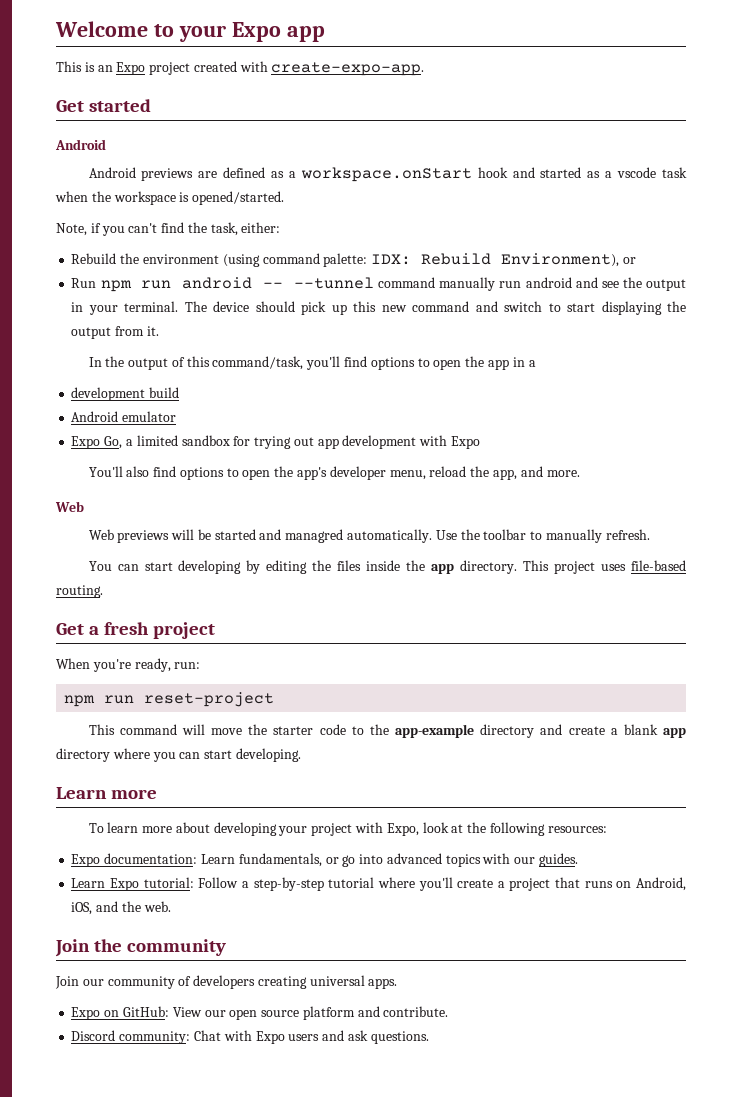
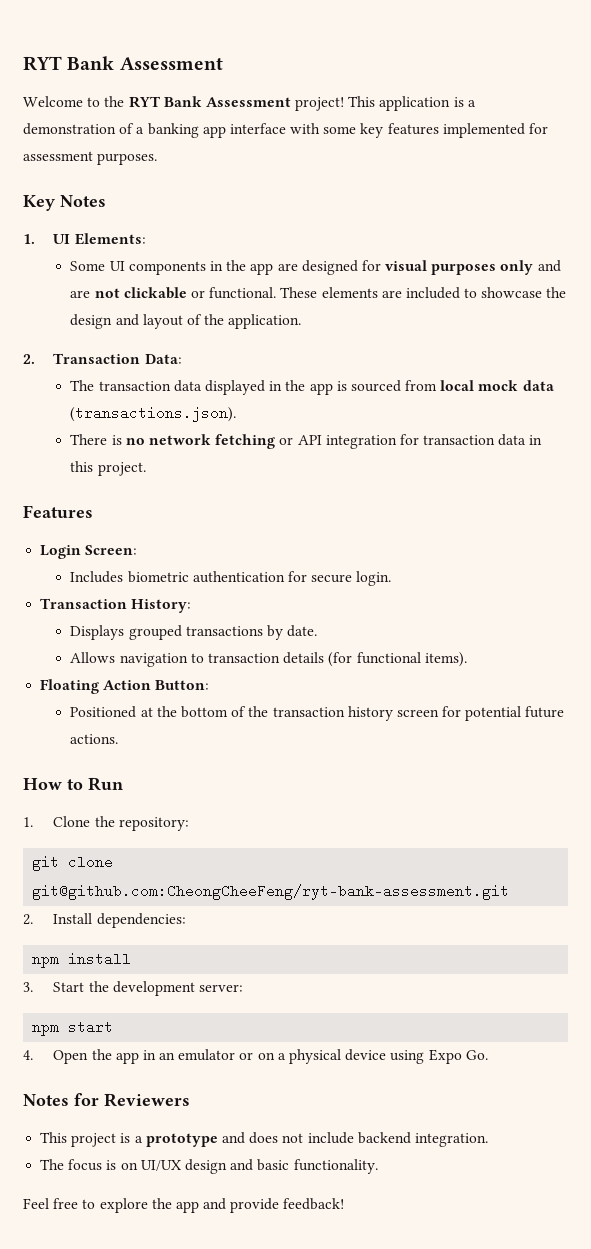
[55,21,325,42] [56,61,425,76] [56,99,152,112] [55,139,106,150] [88,167,687,182] [55,191,285,205] [56,222,281,236] [71,253,636,267] [71,277,687,292] [71,301,687,315] [71,326,159,339] [88,356,536,370] [71,387,180,401] [71,411,177,422] [71,435,480,449] [88,466,580,480] [55,501,84,512] [88,529,650,543] [88,560,686,574] [56,585,103,598] [56,622,216,639] [56,658,201,672] [64,692,275,707] [88,724,687,738] [56,748,301,762] [56,787,158,799] [88,822,607,836] [71,853,578,867] [71,877,686,891] [71,901,171,915] [55,939,227,957] [55,975,398,989] [71,1006,449,1020] [71,1030,429,1044] Welcome to your Expo app // This is an Expo project created with create-expo-app. // Get started // Android // Android previews are defined as a workspace.onStart hook and started as a vscode task when the workspace is opened/started. // Note, if you can't find the task, either: // Rebuild the environment (using command palette: IDX: Rebuild Environment), or // Run npm run android -- --tunnel command manually run android and see the output in your terminal. The device should pick up this new command and switch to start displaying the output from it. // In the output of this command/task, you'll find options to open the app in a // development build // Android emulator // Expo Go, a limited sandbox for trying out app development with Expo // You'll also find options to open the app's developer menu, reload the app, and more. // Web // Web previews will be started and managred automatically. Use the toolbar to manually refresh. // You can start developing by editing the files inside the app directory. This project uses file-based routing. // Get a fresh project // When you're ready, run: // npm run reset-project // This command will move the starter code to the app-example directory and create a blank app directory where you can start developing. // Learn more // To learn more about developing your project with Expo, look at the following resources: // Expo documentation: Learn fundamentals, or go into advanced topics with our guides. // Learn Expo tutorial: Follow a step-by-step tutorial where you'll create a project that runs on Android, iOS, and the web. // Join the community // Join our community of developers creating universal apps. // Expo on GitHub: View our open source platform and contribute. // Discord community: Chat with Expo users and ask questions. -> [23,56,223,71] [23,96,476,111] [23,123,549,138] [23,151,158,165] [23,195,106,211] [23,233,146,245] [70,260,561,275] [70,287,567,299] [70,314,302,329] [23,353,182,364] [70,380,554,395] [70,406,237,422] [70,434,543,449] [70,461,146,476] [23,505,93,518] [40,545,138,559] [70,571,392,586] [40,598,192,613] [70,625,318,640] [70,652,467,667] [40,679,210,694] [70,706,565,721] [70,734,119,744] [23,777,123,791] [23,816,189,831] [32,855,114,871] [32,884,510,900] [23,913,186,928] [32,952,132,968] [23,981,243,996] [32,1020,114,1036] [23,1049,488,1064] [23,1093,190,1107] [40,1132,488,1147] [40,1159,378,1174] [23,1198,345,1213] RYT Bank Assessment // Welcome to the RYT Bank Assessment project! This application is a demonstration of a banking app interface with some key features implemented for assessment purposes. // Key Notes // 1. UI Elements: // Some UI components in the app are designed for visual purposes only and are not clickable or functional. These elements are included to showcase the design and layout of the application. // 2. Transaction Data: // The transaction data displayed in the app is sourced from local mock data (transactions.json). // There is no network fetching or API integration for transaction data in this project. // Features // Login Screen: // Includes biometric authentication for secure login. // Transaction History: // Displays grouped transactions by date. // Allows navigation to transaction details (for functional items). // Floating Action Button: // Positioned at the bottom of the transaction history screen for potential future actions. // How to Run // 1. Clone the repository: // git clone git@github.com:CheongCheeFeng/ryt-bank-assessment.git // 2. Install dependencies: // npm install // 3. Start the development server: // npm start // 4. Open the app in an emulator or on a physical device using Expo Go. // Notes for Reviewers // This project is a prototype and does not include backend integration. // The focus is on UI/UX design and basic functionality. // Feel free to explore the app and provide feedback!

